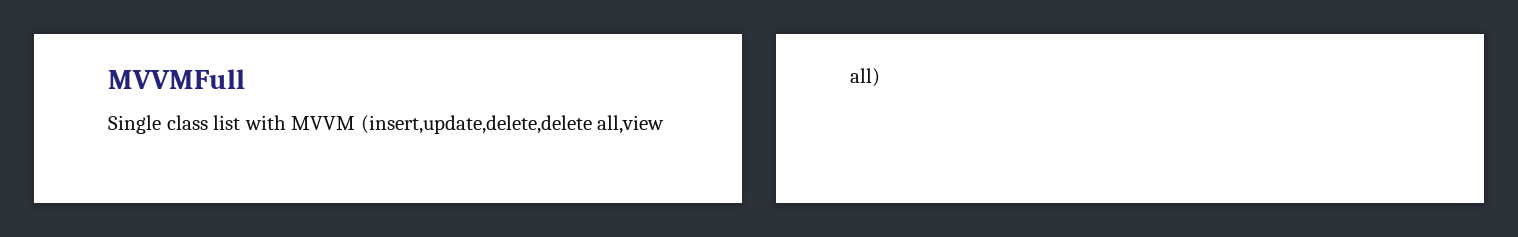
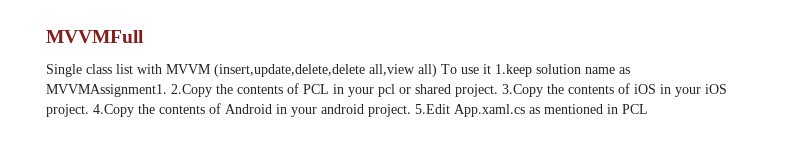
(880, 77) none -> [441,64,630,77] [46,83,727,97] [46,103,648,117] To use it 1.keep solution name as MVVMAssignment1. 2.Copy the contents of PCL in your pcl or shared project. 3.Copy the contents of iOS in your iOS project. 4.Copy the contents of Android in your android project. 5.Edit App.xaml.cs as mentioned in PCL

